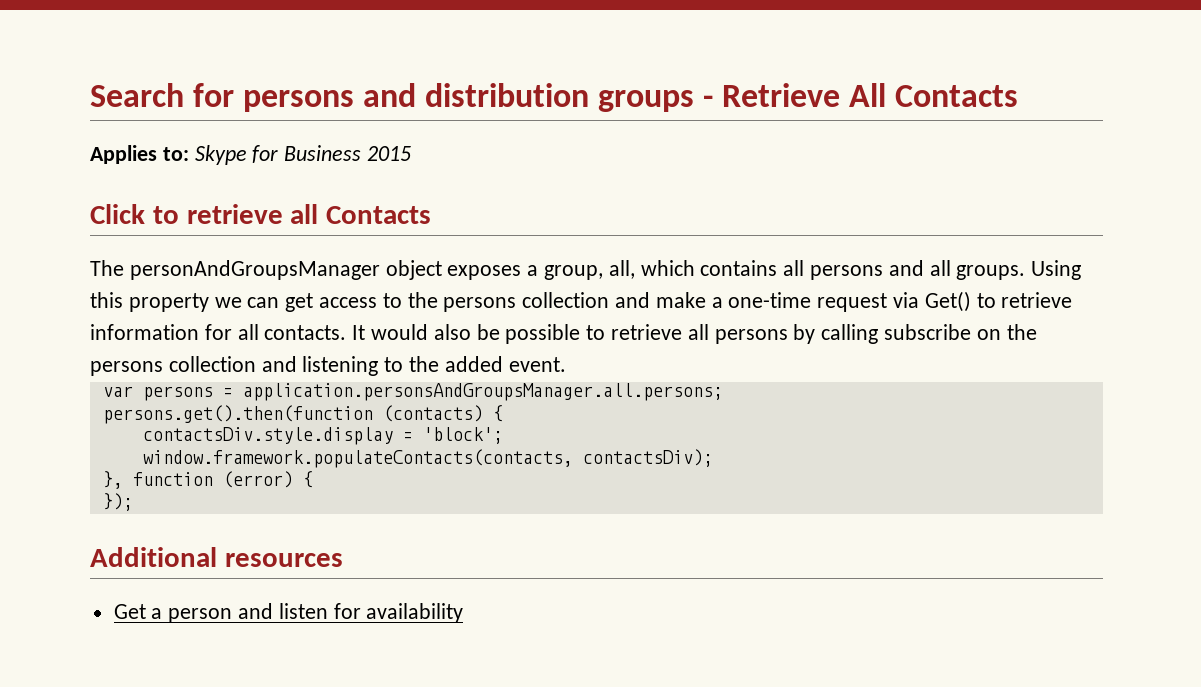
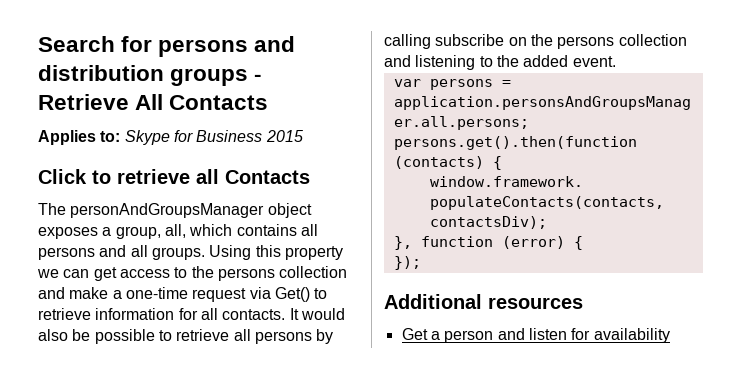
[142,427,503,445] // contactsDiv.style.display = 'block'; -> (502, 163) none

